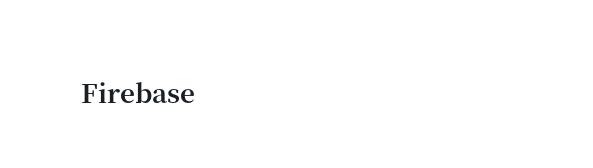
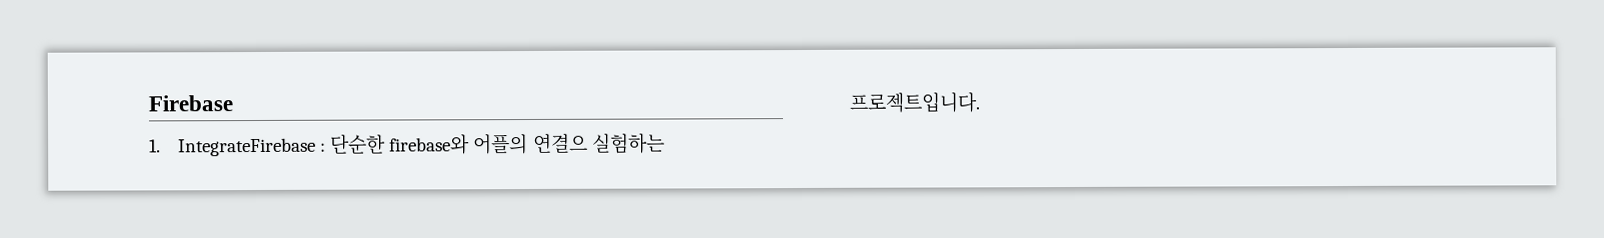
(195, 92) none -> [149,133,665,157] [848,92,980,113] // 1. IntegrateFirebase : 단순한 firebase와 어플의 연결으 실험하는 프로젝트입니다.

